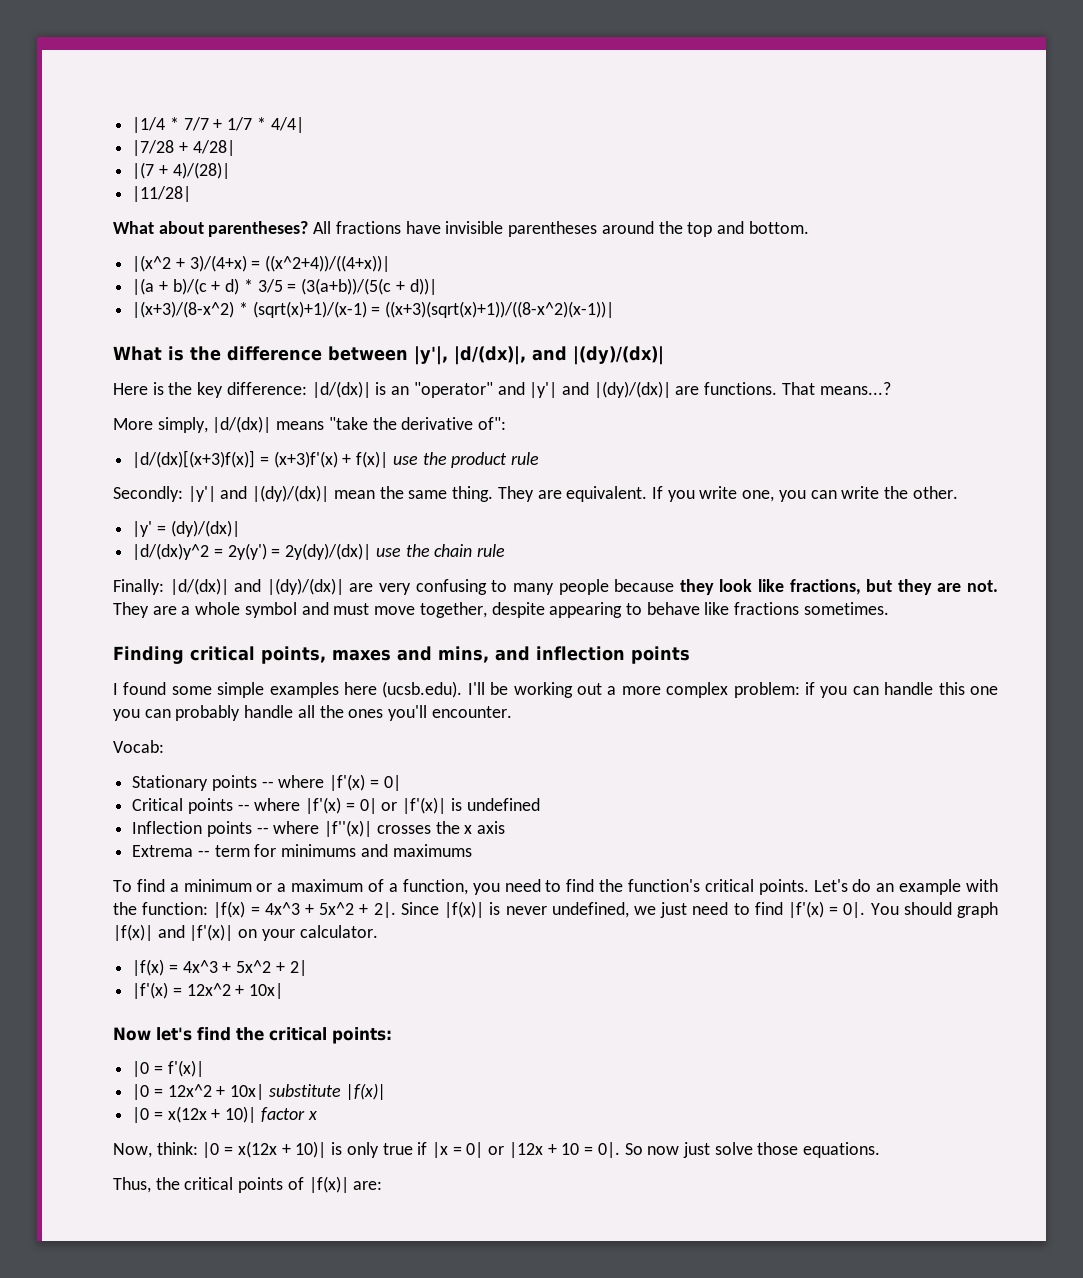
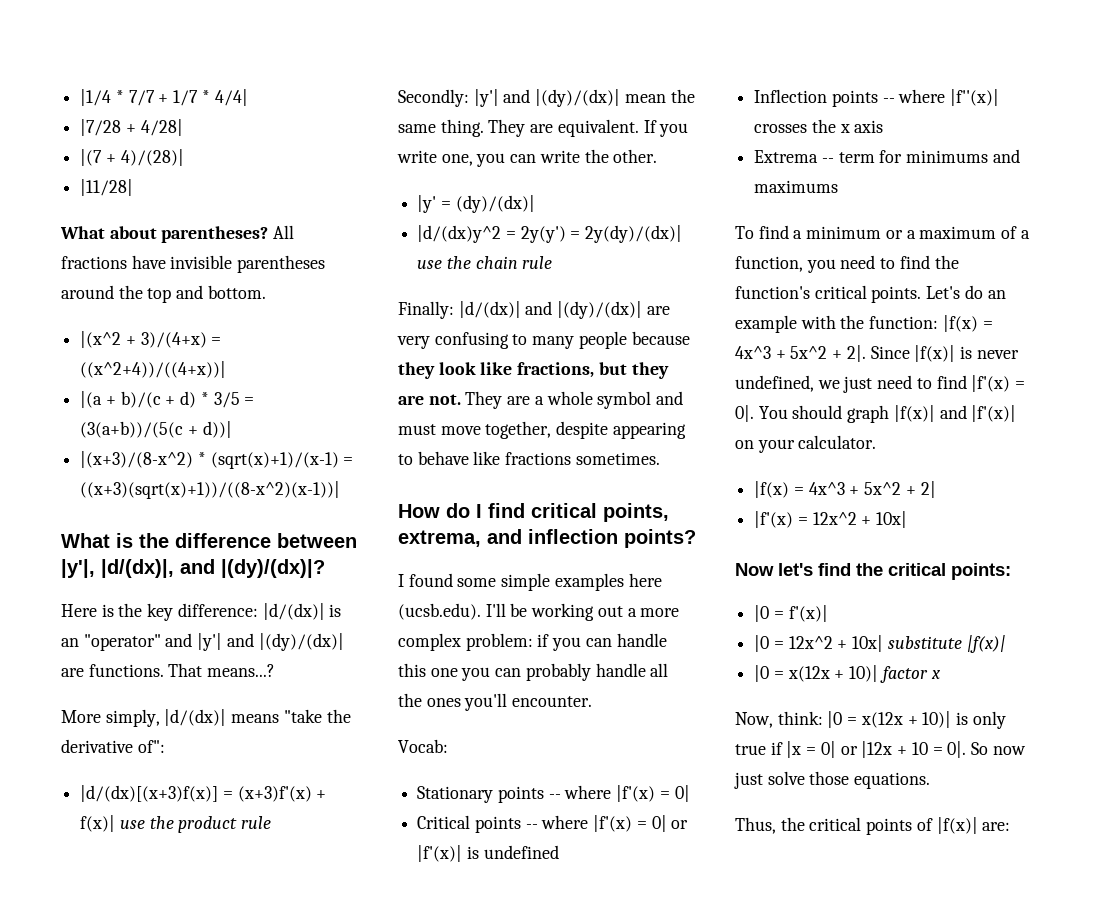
[573,346,664,365] |(dy)/(dx)| -> [221,559,325,578] |(dy)/(dx)|?
[113,646,489,664] Finding critical points, maxes and mins, -> [398,503,669,522] [398,530,481,547] How do I find critical points, extrema,
[631,646,690,664] points -> [624,529,696,548] points?

